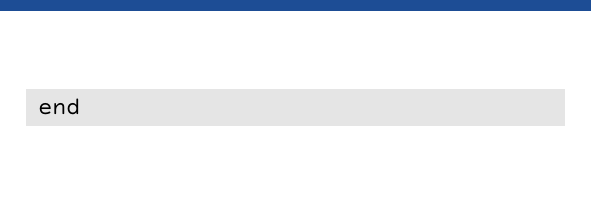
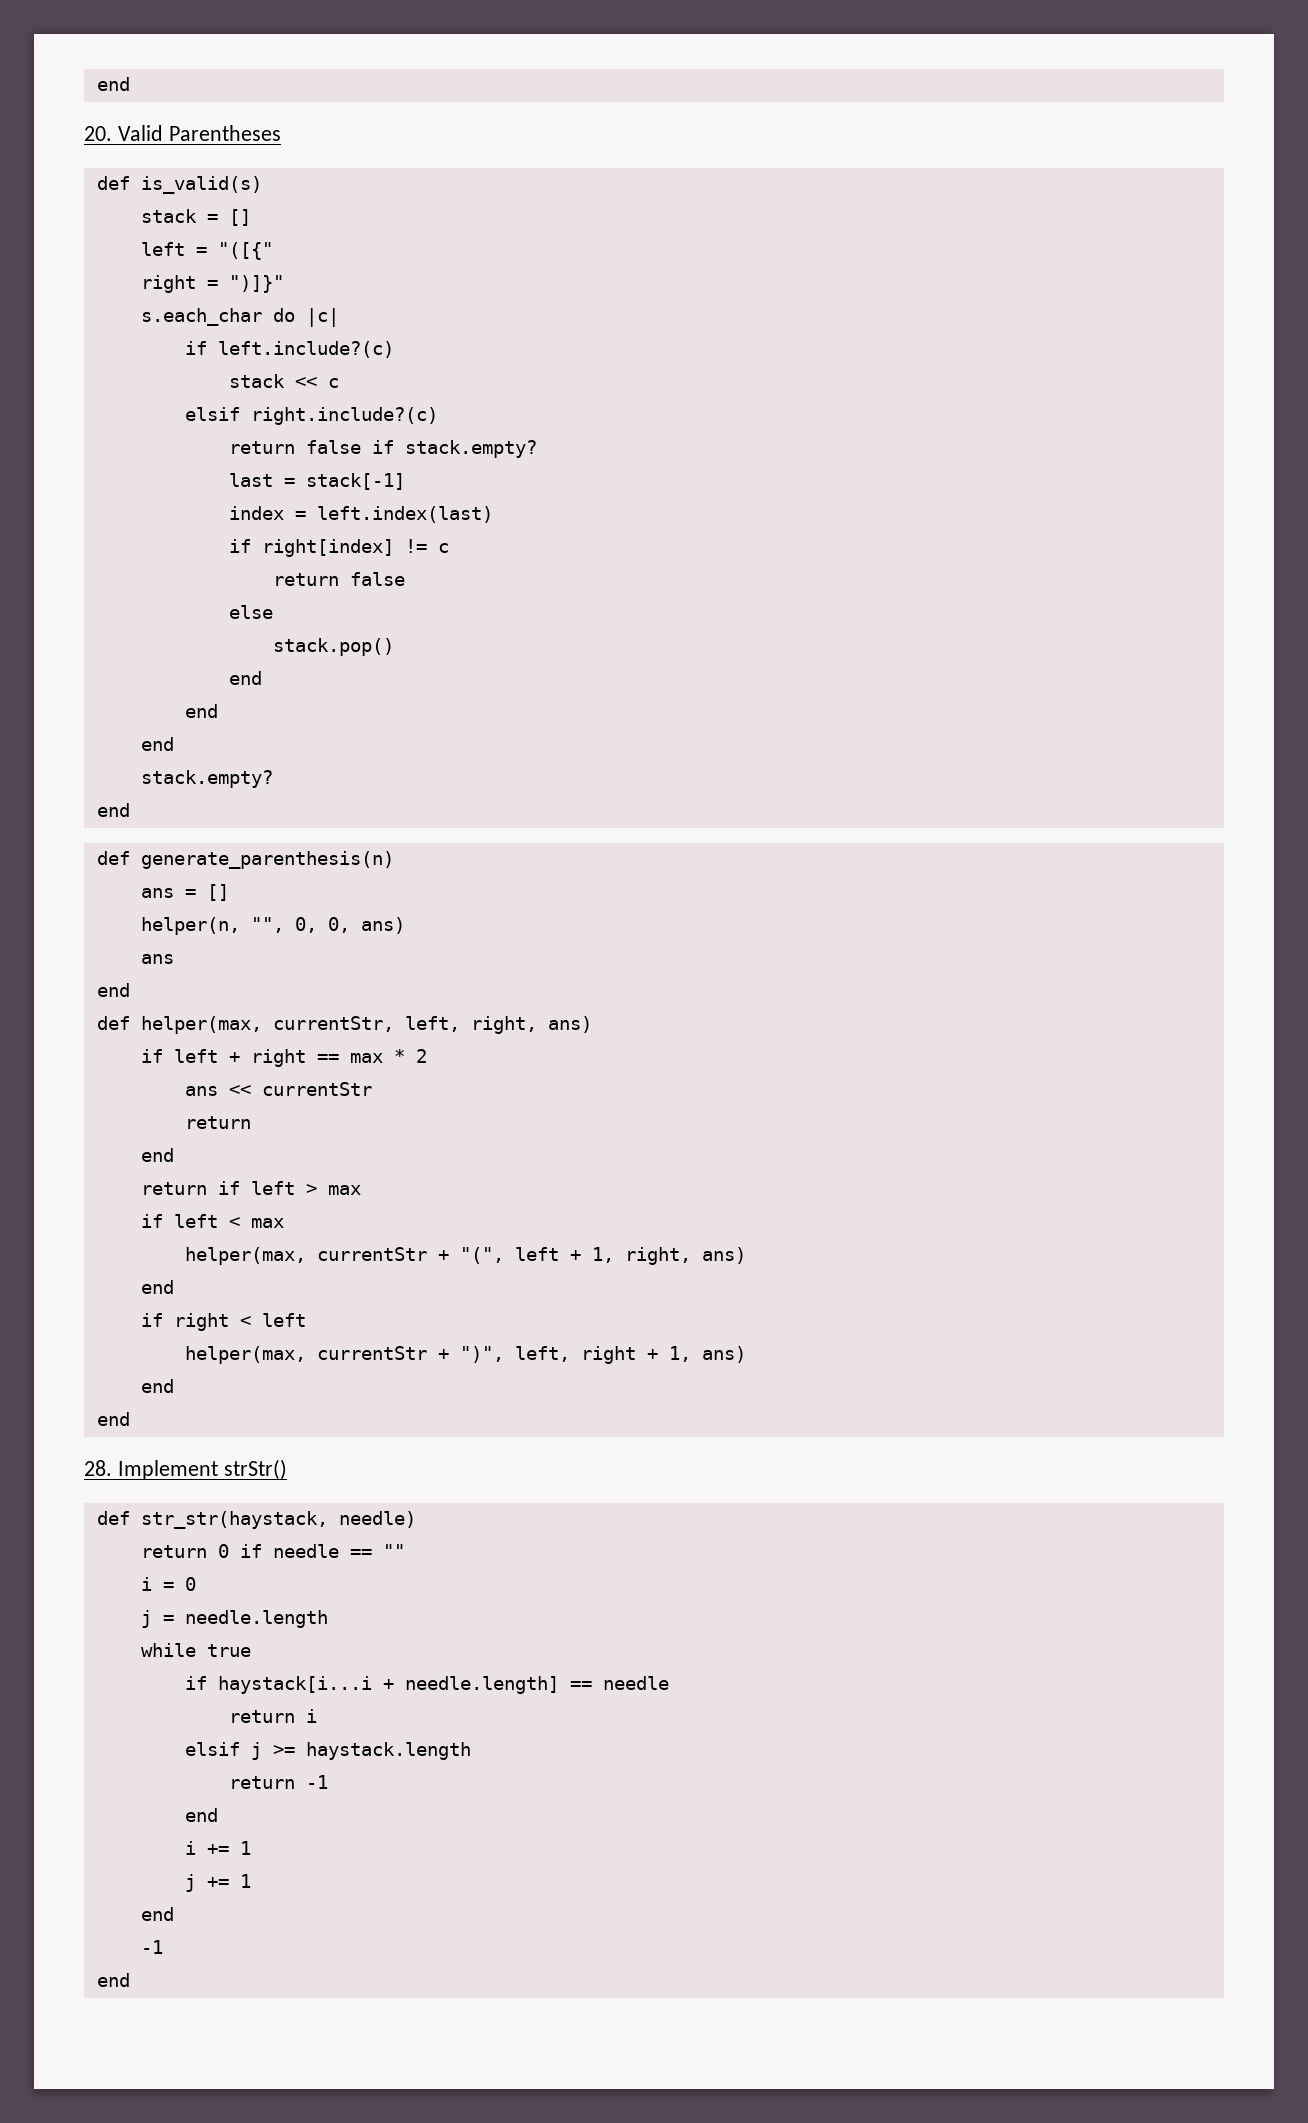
[38,98,81,115] end -> [96,77,130,91] [84,125,281,141] [96,176,262,194] [140,209,251,226] [140,242,273,260] [140,275,284,293] [140,308,339,327] [184,341,394,358] [228,374,339,388] [184,407,438,425] [228,440,537,458] [228,473,405,490] [228,506,493,523] [228,539,449,557] [272,572,405,586] [228,605,273,619] [272,638,394,656] [228,671,262,685] [184,704,218,718] [140,737,174,751] [140,770,273,788] [96,803,130,817] [96,851,394,869] [140,884,229,901] [140,917,405,935] [140,954,174,964] [96,983,130,997] [96,1016,592,1034] [140,1049,427,1067] [184,1082,372,1096] [184,1116,251,1129] [140,1148,174,1162] [140,1181,361,1195] [140,1214,284,1228] [184,1247,746,1265] [140,1280,174,1294] [140,1313,306,1331] [184,1346,746,1364] [140,1379,174,1393] [96,1412,130,1426] [84,1459,287,1480] [96,1511,416,1529] [140,1544,405,1558] [140,1577,196,1591] [140,1610,328,1628] [140,1643,251,1657] [184,1676,669,1694] [228,1709,317,1723] [184,1742,471,1760] [228,1775,328,1789] [184,1808,218,1822] [184,1841,251,1855] [184,1874,251,1892] [140,1907,174,1921] [140,1940,163,1954] [96,1973,130,1987] end // 20. Valid Parentheses // def is_valid(s) // stack = [] // left = "([{" // right = ")]}" // s.each_char do |c| // if left.include?(c) // stack << c // elsif right.include?(c) // return false if stack.empty? // last = stack[-1] // index = left.index(last) // if right[index] != c // return false // else // stack.pop() // end // end // end // stack.empty? // end // def generate_parenthesis(n) // ans = [] // helper(n, "", 0, 0, ans) // ans // end // def helper(max, currentStr, left, right, ans) // if left + right == max * 2 // ans << currentStr // return // end // return if left > max // if left < max // helper(max, currentStr + "(", left + 1, right, ans) // end // if right < left // helper(max, currentStr + ")", left, right + 1, ans) // end // end // 28. Implement strStr() // def str_str(haystack, needle) // return 0 if needle == "" // i = 0 // j = needle.length // while true // if haystack[i...i + needle.length] == needle // return i // elsif j >= haystack.length // return -1 // end // i += 1 // j += 1 // end // -1 // end

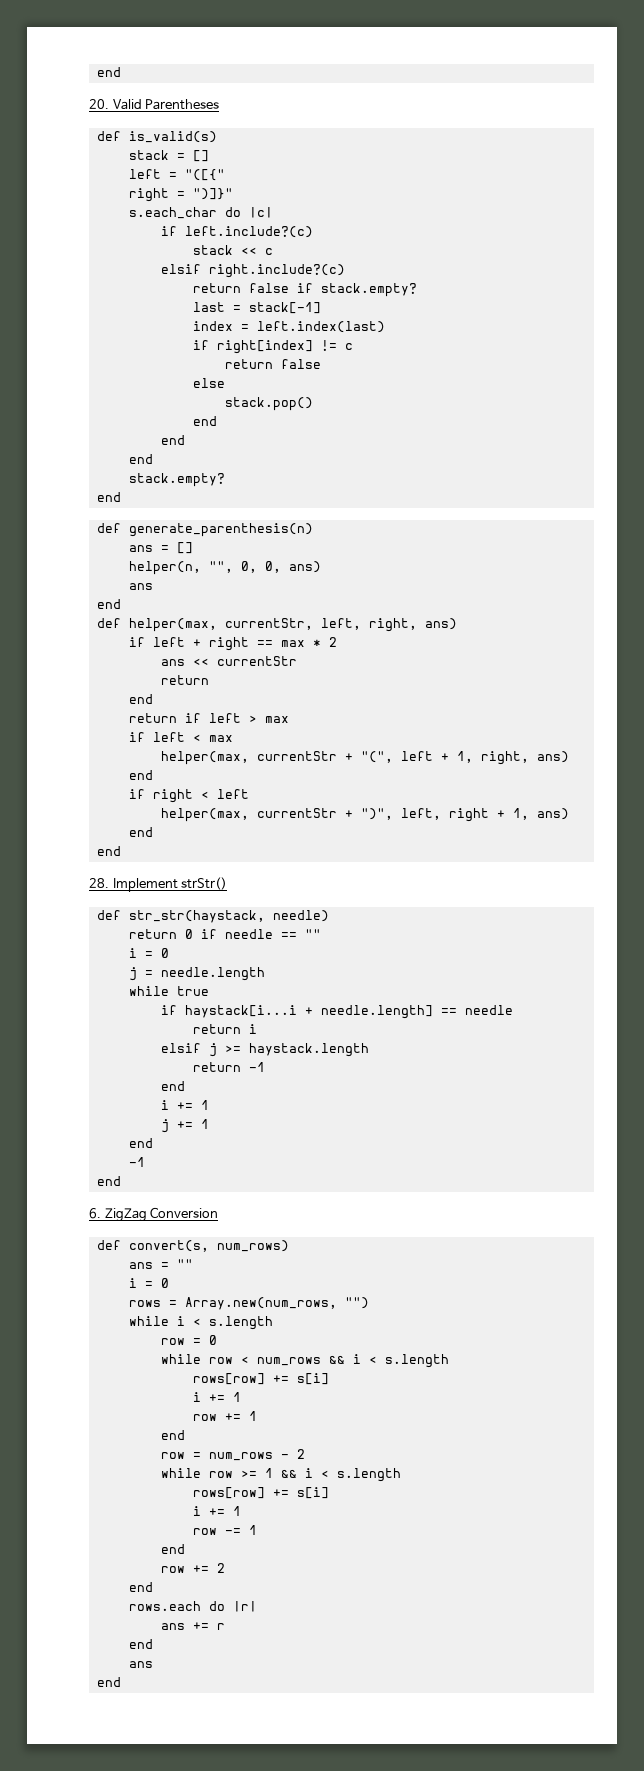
(130, 1980) none -> [89,1207,219,1222] [96,1240,289,1252] [128,1259,193,1269] [128,1278,169,1288] [128,1297,369,1310] [128,1316,273,1330] [160,1335,217,1345] [160,1354,449,1368] [192,1373,329,1385] [192,1392,241,1402] [192,1411,257,1421] [160,1430,185,1440] [160,1449,305,1461] [160,1468,401,1482] [192,1487,329,1499] [192,1506,241,1516] [192,1525,257,1535] [160,1544,185,1554] [160,1563,225,1573] [128,1582,153,1592] [128,1601,257,1612] [160,1622,225,1630] [128,1639,153,1649] [128,1661,153,1668] [96,1677,121,1687] // 6. ZigZag Conversion // def convert(s, num_rows) // ans = "" // i = 0 // rows = Array.new(num_rows, "") // while i < s.length // row = 0 // while row < num_rows && i < s.length // rows[row] += s[i] // i += 1 // row += 1 // end // row = num_rows - 2 // while row >= 1 && i < s.length // rows[row] += s[i] // i += 1 // row -= 1 // end // row += 2 // end // rows.each do |r| // ans += r // end // ans // end

